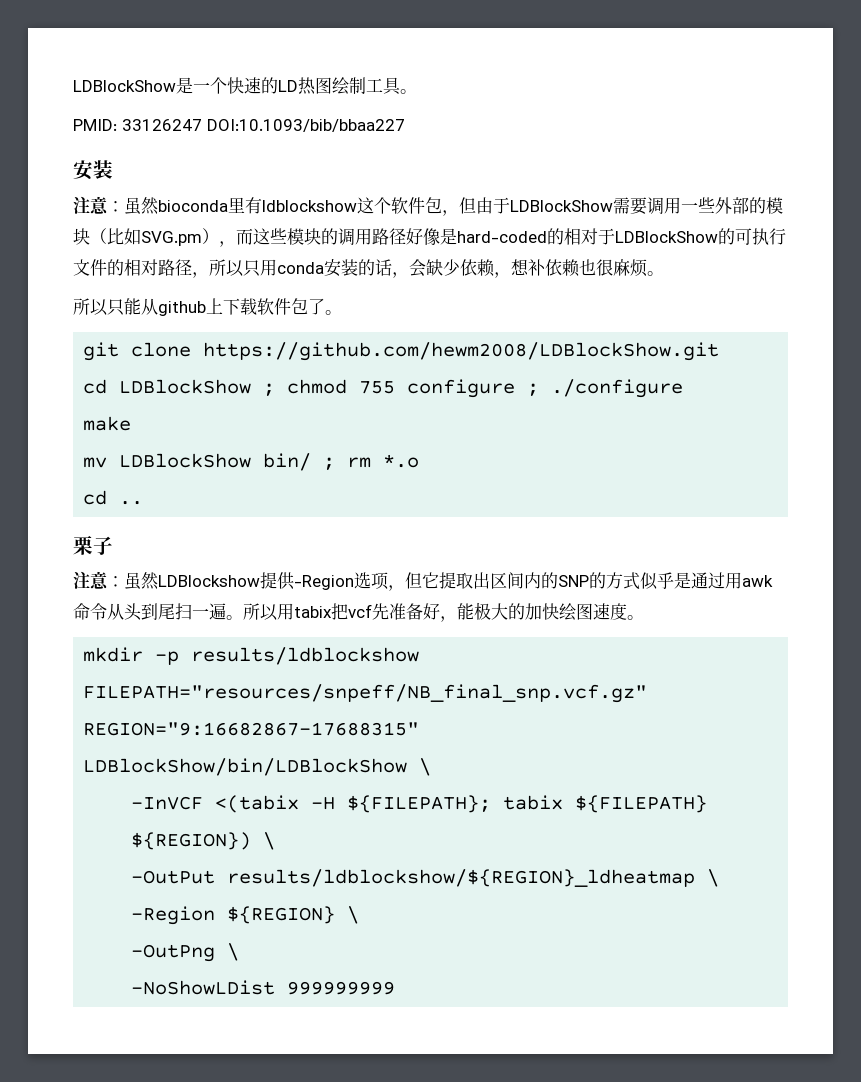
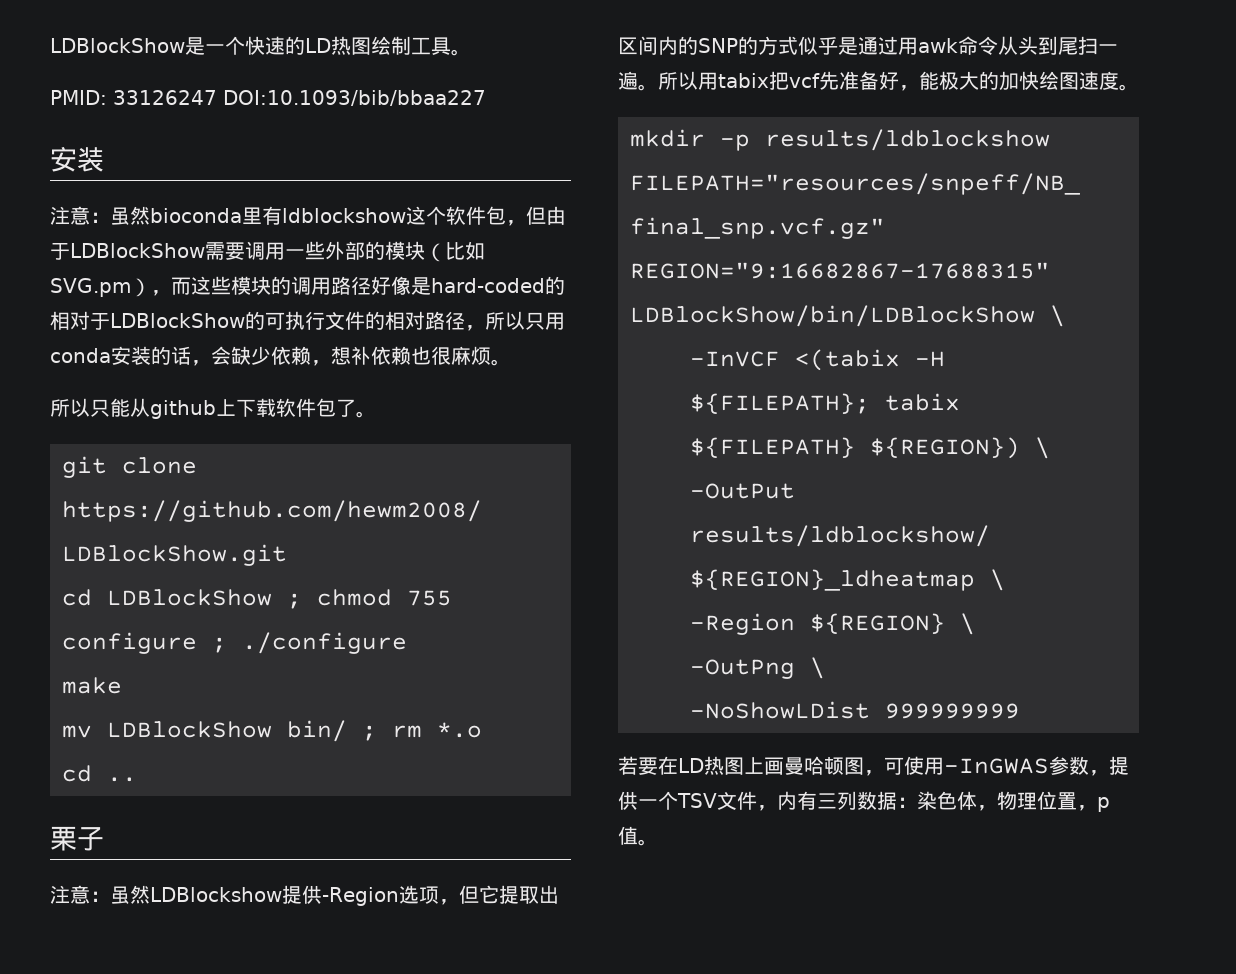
(396, 988) none -> [618,756,1129,776] [618,791,1110,812] [618,826,658,846] // 若要在LD热图上画曼哈顿图，可使用-InGWAS参数，提供一个TSV文件，内有三列数据：染色体，物理位置，p值。

